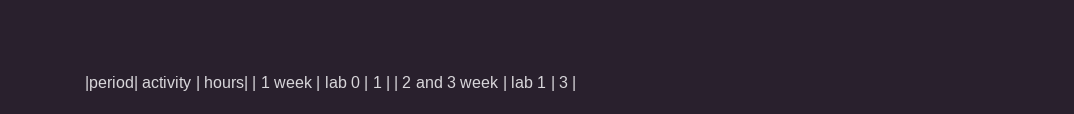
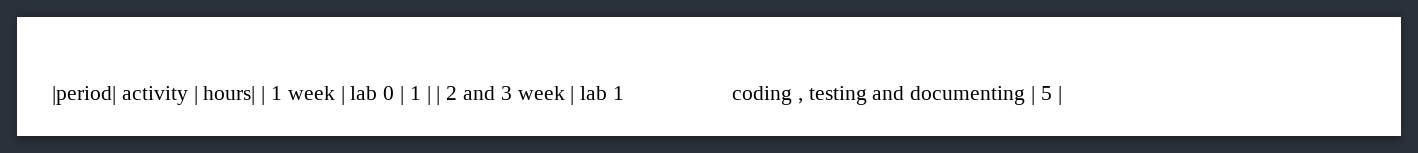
[550,76,569,91] | 3 -> [732,86,1052,105] coding , testing and documenting | 5

